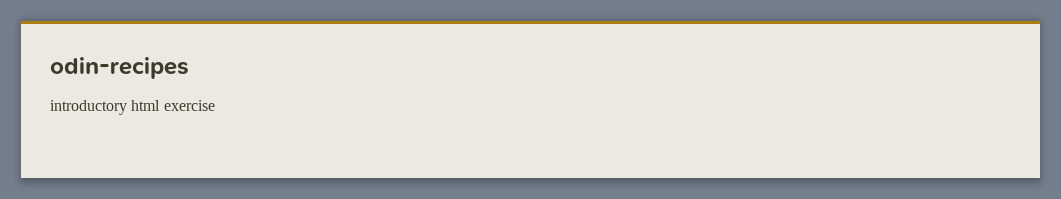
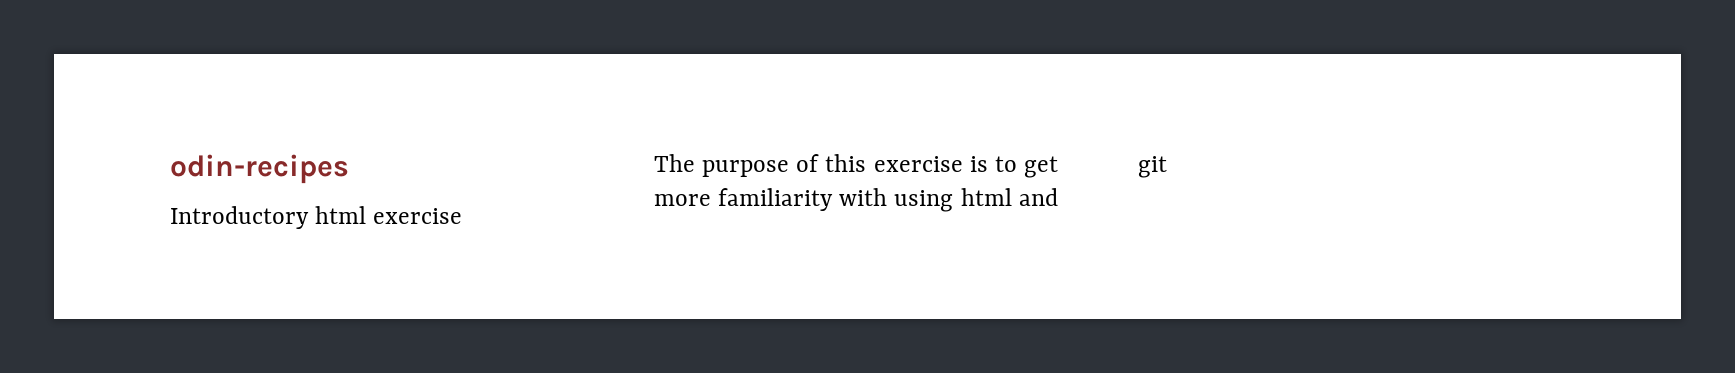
[50,100,127,115] introductory -> [170,206,309,229] Introductory
(215, 105) none -> [654,154,1059,178] [654,188,1058,212] [1138,156,1167,178] // The purpose of this exercise is to get more familiarity with using html and git

